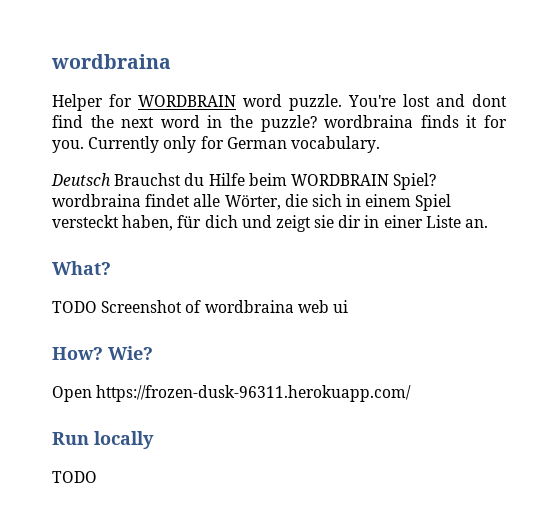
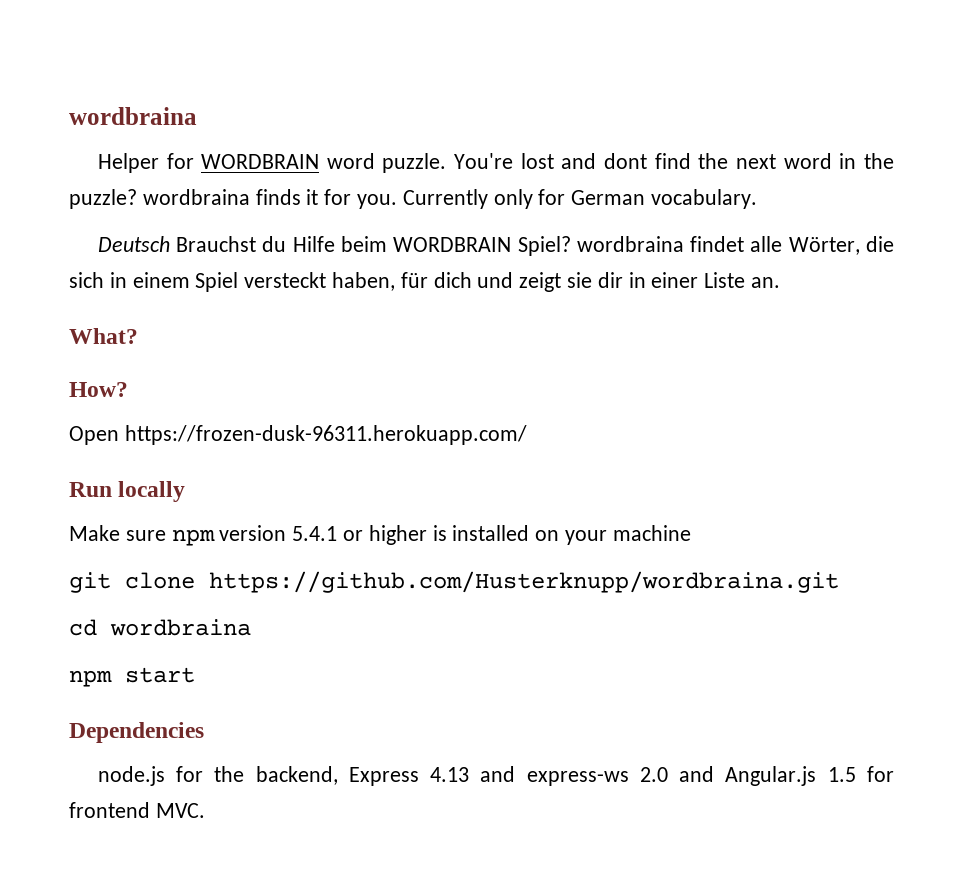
[52,300,348,313] // TODO Screenshot of wordbraina web ui -> (138, 336) none
[108,346,153,360] Wie? -> (128, 389) none
[52,471,97,483] TODO -> [69,525,691,546] [69,571,839,593] [69,619,251,636] [69,667,195,687] [69,722,204,743] [97,766,894,786] [69,802,205,818] Make sure npm version 5.4.1 or higher is installed on your machine // git clone https://github.com/Husterknupp/wordbraina.git // cd wordbraina // npm start // Dependencies // node.js for the backend, Express 4.13 and express-ws 2.0 and Angular.js 1.5 for frontend MVC.

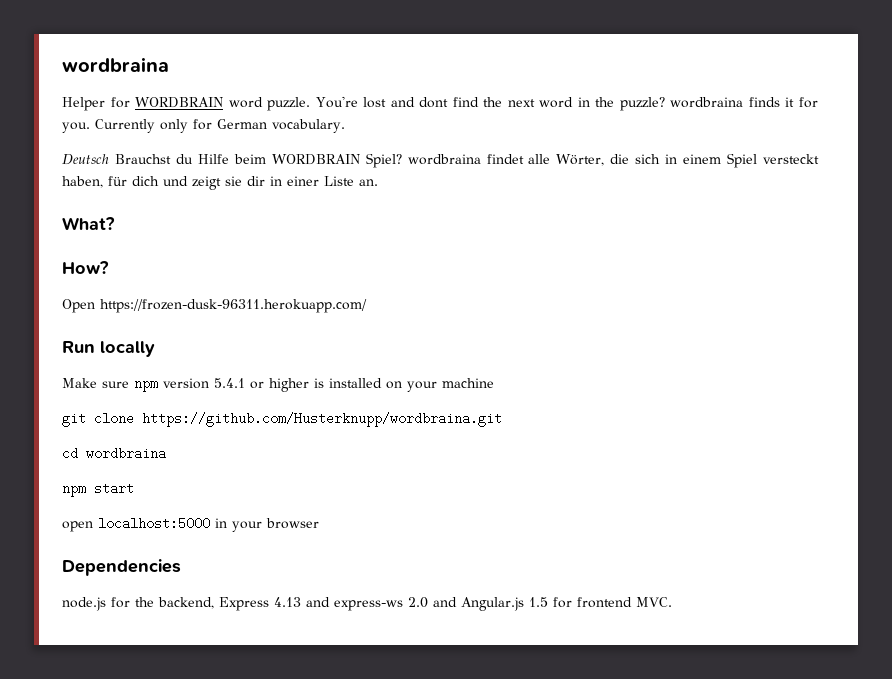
(195, 675) none -> [62,517,319,532] // open localhost:5000 in your browser

